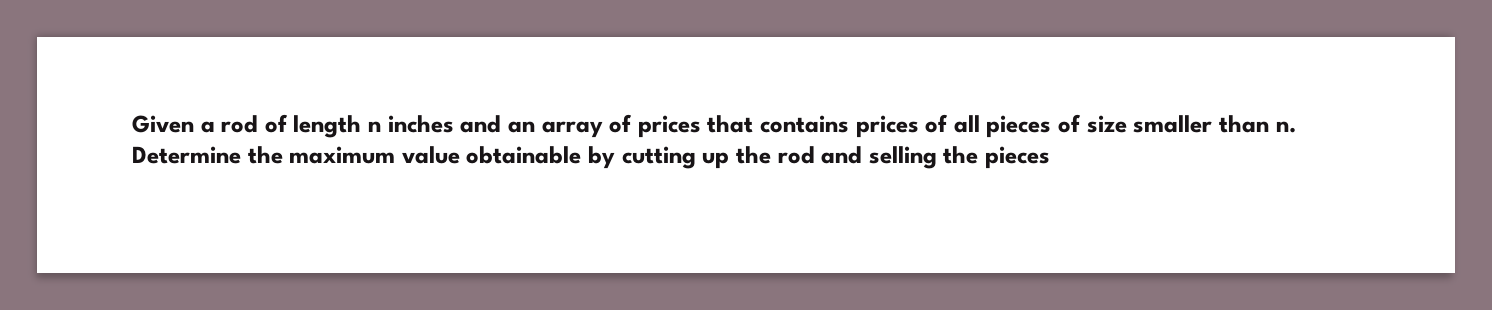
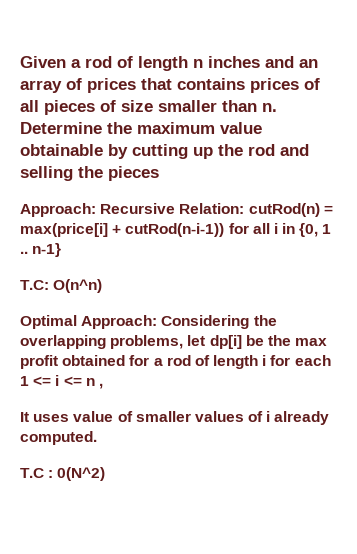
(1050, 157) none -> [20,203,333,217] [20,223,332,237] [20,243,62,257] [20,279,103,293] [20,315,277,329] [20,335,328,349] [20,355,331,369] [20,375,103,389] [20,411,330,425] [20,431,97,445] [20,467,106,481] // Approach: Recursive Relation: cutRod(n) = max(price[i] + cutRod(n-i-1)) for all i in {0, 1 .. n-1} // T.C: O(n^n) // Optimal Approach: Considering the overlapping problems, let dp[i] be the max profit obtained for a rod of length i for each 1 <= i <= n , // It uses value of smaller values of i already computed. // T.C : 0(N^2)

